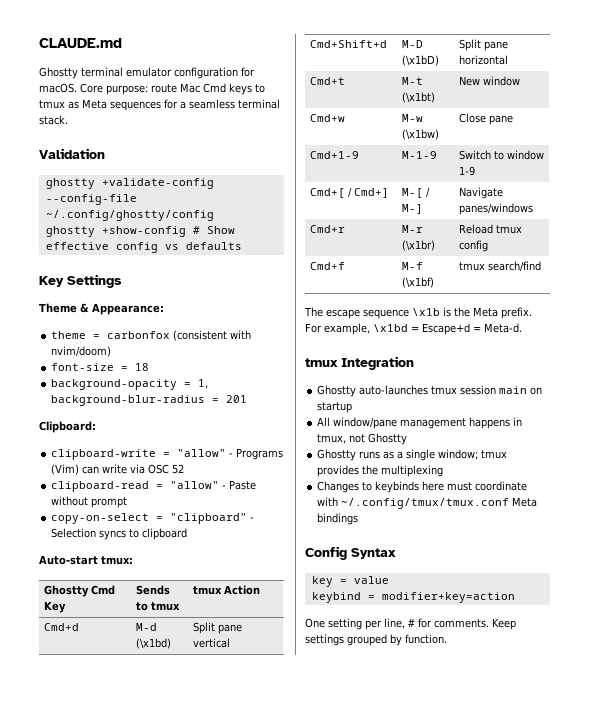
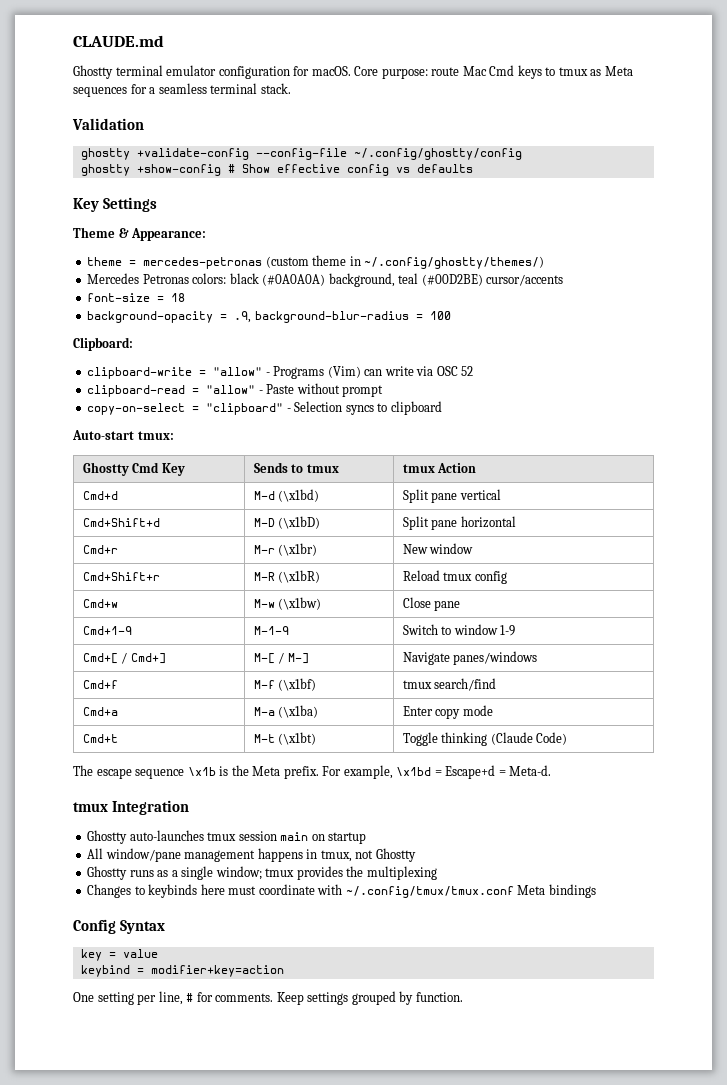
[107,330,252,341] [51,346,112,357] carbonfox (consistent with nvim/doom) -> [143,255,545,269] [87,273,564,287] mercedes-petronas (custom theme in ~/.config/ghostty/themes/) // Mercedes Petronas colors: black (#0A0A0A) background, teal (#00D2BE) cursor/accents
[198,379,209,389] 1, -> [234,311,252,323] .9,
[226,395,248,403] 201 -> [429,311,451,320] 100
[310,77,346,85] [402,77,424,85] [402,92,436,103] Cmd+t | M-t (\x1bt) -> [82,545,118,554] [253,543,318,556] Cmd+r | M-r (\x1br)
(521, 81) none -> [82,572,160,581] [253,570,321,583] [402,570,507,584] // Cmd+Shift+r | M-R (\x1bR) | Reload tmux config
[310,225,346,233] [402,225,424,233] [402,240,436,251] [459,224,523,234] [459,240,489,252] // Cmd+r | M-r (\x1br) | Reload tmux config -> (538, 658) none
(542, 266) none -> [82,707,118,716] [253,705,319,718] [402,705,493,719] [82,734,118,743] [253,732,317,745] [402,732,568,746] // Cmd+a | M-a (\x1ba) | Enter copy mode // Cmd+t | M-t (\x1bt) | Toggle thinking (Claude Code)

